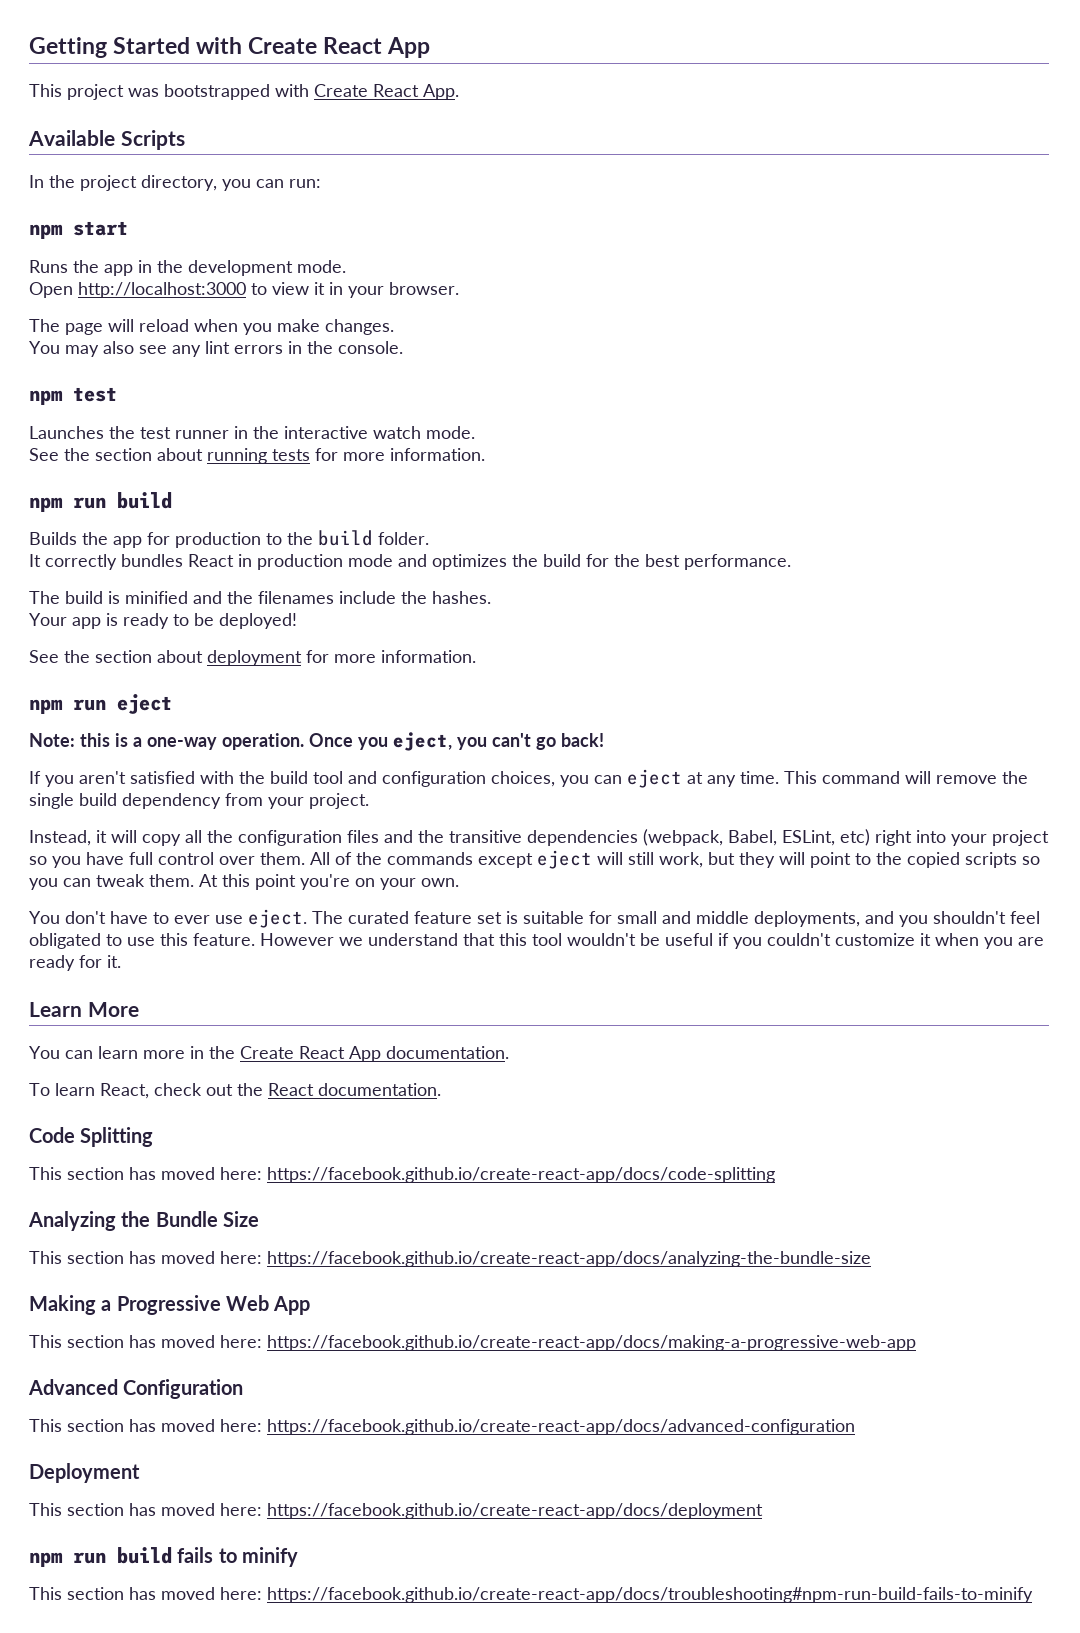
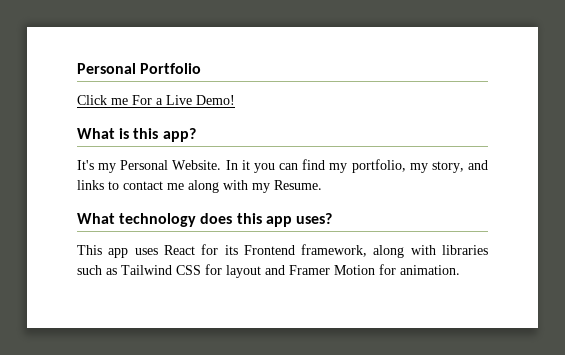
[29,37,431,58] [29,84,459,100] [28,130,185,150] [29,175,321,191] [29,221,128,239] [29,260,346,276] [29,282,459,298] [29,319,394,335] [29,341,403,357] [29,387,117,405] [29,426,475,439] [29,448,485,464] [29,492,172,512] [29,530,429,548] [29,554,791,570] [29,591,491,604] [29,613,297,629] [29,650,476,666] [29,694,172,714] [29,732,604,751] [29,769,1028,788] [29,793,369,809] [29,829,1049,846] [29,850,1040,869] [29,874,459,890] [29,909,1040,928] [29,933,1044,949] [29,955,121,971] [29,1002,139,1017] [29,1046,509,1062] [29,1083,441,1099] [29,1127,154,1147] [29,1167,775,1183] [28,1211,259,1231] [29,1251,871,1267] [29,1295,311,1315] [29,1335,916,1351] [28,1379,244,1399] [29,1419,855,1435] [29,1463,140,1483] [29,1503,763,1519] [29,1547,298,1567] [29,1587,1033,1603] Getting Started with Create React App // This project was bootstrapped with Create React App. // Available Scripts // In the project directory, you can run: // npm start // Runs the app in the development mode. // Open http://localhost:3000 to view it in your browser. // The page will reload when you make changes. // You may also see any lint errors in the console. // npm test // Launches the test runner in the interactive watch mode. // See the section about running tests for more information. // npm run build // Builds the app for production to the build folder. // It correctly bundles React in production mode and optimizes the build for the best performance. // The build is minified and the filenames include the hashes. // Your app is ready to be deployed! // See the section about deployment for more information. // npm run eject // Note: this is a one-way operation. Once you eject, you can't go back! // If you aren't satisfied with the build tool and configuration choices, you can eject at any time. This command will remove the single build dependency from your project. // Instead, it will copy all the configuration files and the transitive dependencies (webpack, Babel, ESLint, etc) right into your project so you have full control over them. All of the commands except eject will still work, but they will point to the copied scripts so you can tweak them. At this point you're on your own. // You don't have to ever use eject. The curated feature set is suitable for small and middle deployments, and you shouldn't feel obligated to use this feature. However we understand that this tool wouldn't be useful if you couldn't customize it when you are ready for it. // Learn More // You can learn more in the Create React App documentation. // To learn React, check out the React documentation. // Code Splitting // This section has moved here: https://facebook.github.io/create-react-app/docs/code-splitting // Analyzing the Bundle Size // This section has moved here: https://facebook.github.io/create-react-app/docs/analyzing-the-bundle-size // Making a Progressive Web App // This section has moved here: https://facebook.github.io/create-react-app/docs/making-a-progressive-web-app // Advanced Configuration // This section has moved here: https://facebook.github.io/create-react-app/docs/advanced-configuration // Deployment // This section has moved here: https://facebook.github.io/create-react-app/docs/deployment // npm run build fails to minify // This section has moved here: https://facebook.github.io/create-react-app/docs/troubleshooting#npm-run-build-fails-to-minify -> [77,63,202,74] [77,95,235,105] [77,128,196,142] [77,159,488,173] [77,180,322,193] [77,213,332,227] [77,244,489,258] [77,264,460,278] Personal Portfolio // Click me For a Live Demo! // What is this app? // It's my Personal Website. In it you can find my portfolio, my story, and links to contact me along with my Resume. // What technology does this app uses? // This app uses React for its Frontend framework, along with libraries such as Tailwind CSS for layout and Framer Motion for animation.

